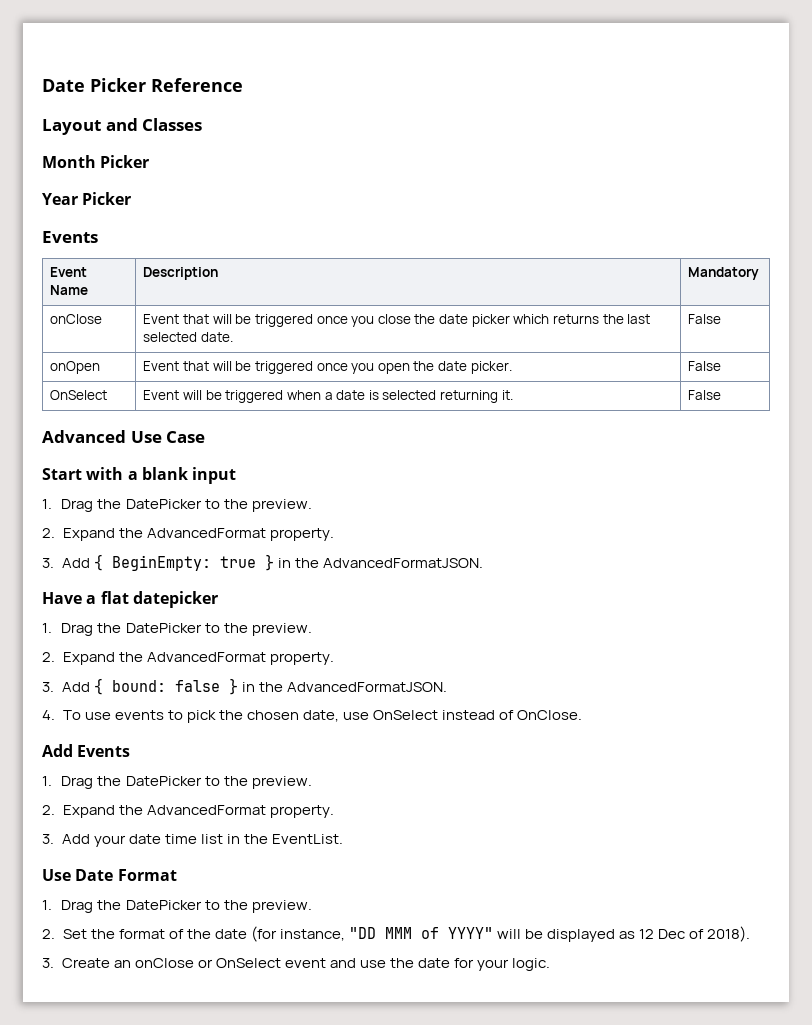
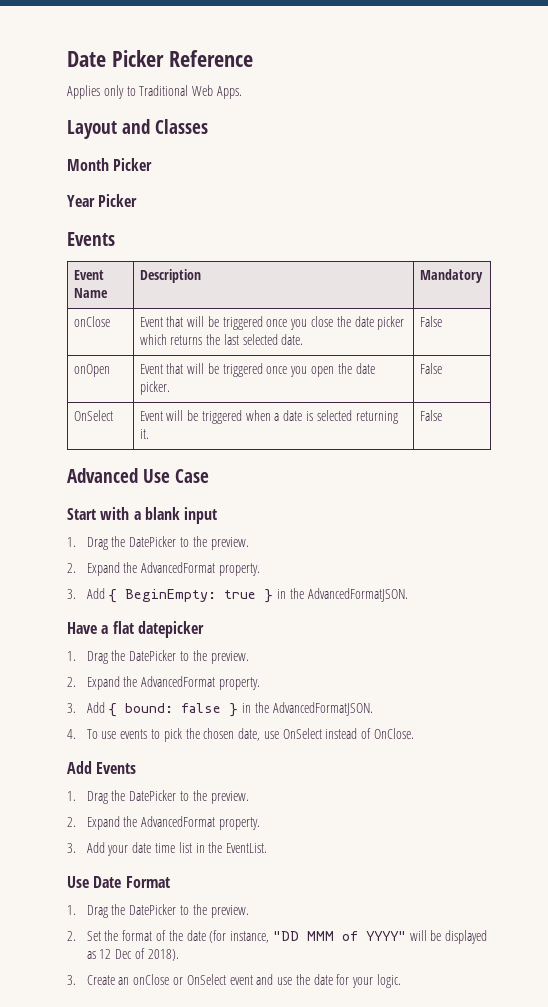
(243, 85) none -> [67,85,242,99] // Applies only to Traditional Web Apps.

